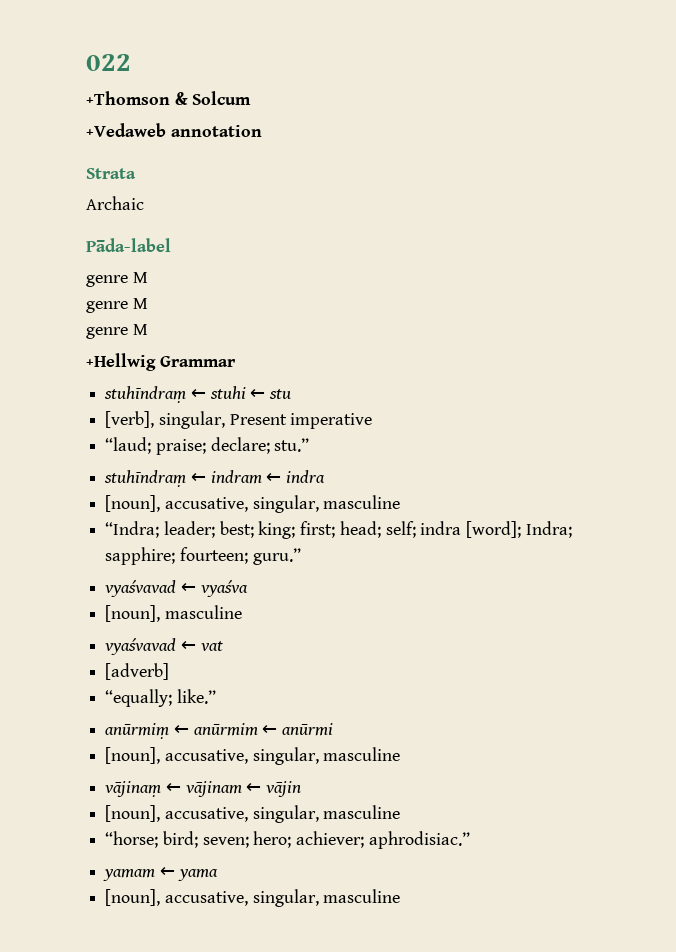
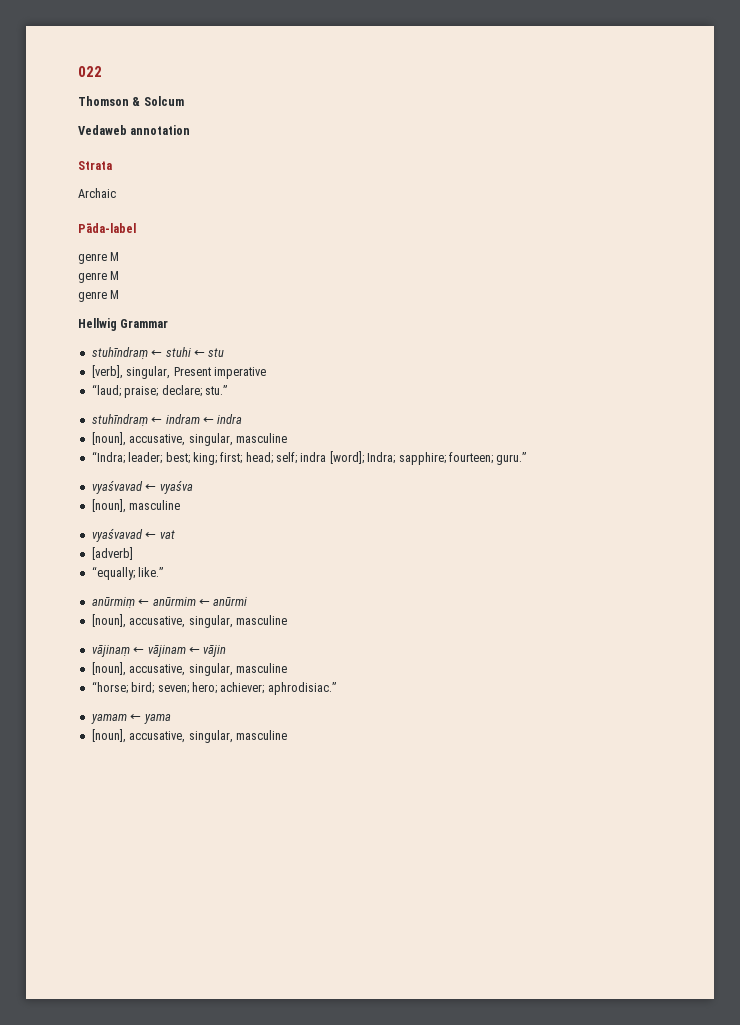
[86,91,170,105] +Thomson -> [78,96,129,106] Thomson
[86,123,166,137] +Vedaweb -> [78,125,127,135] Vedaweb
[86,353,156,371] +Hellwig -> [78,318,117,331] Hellwig

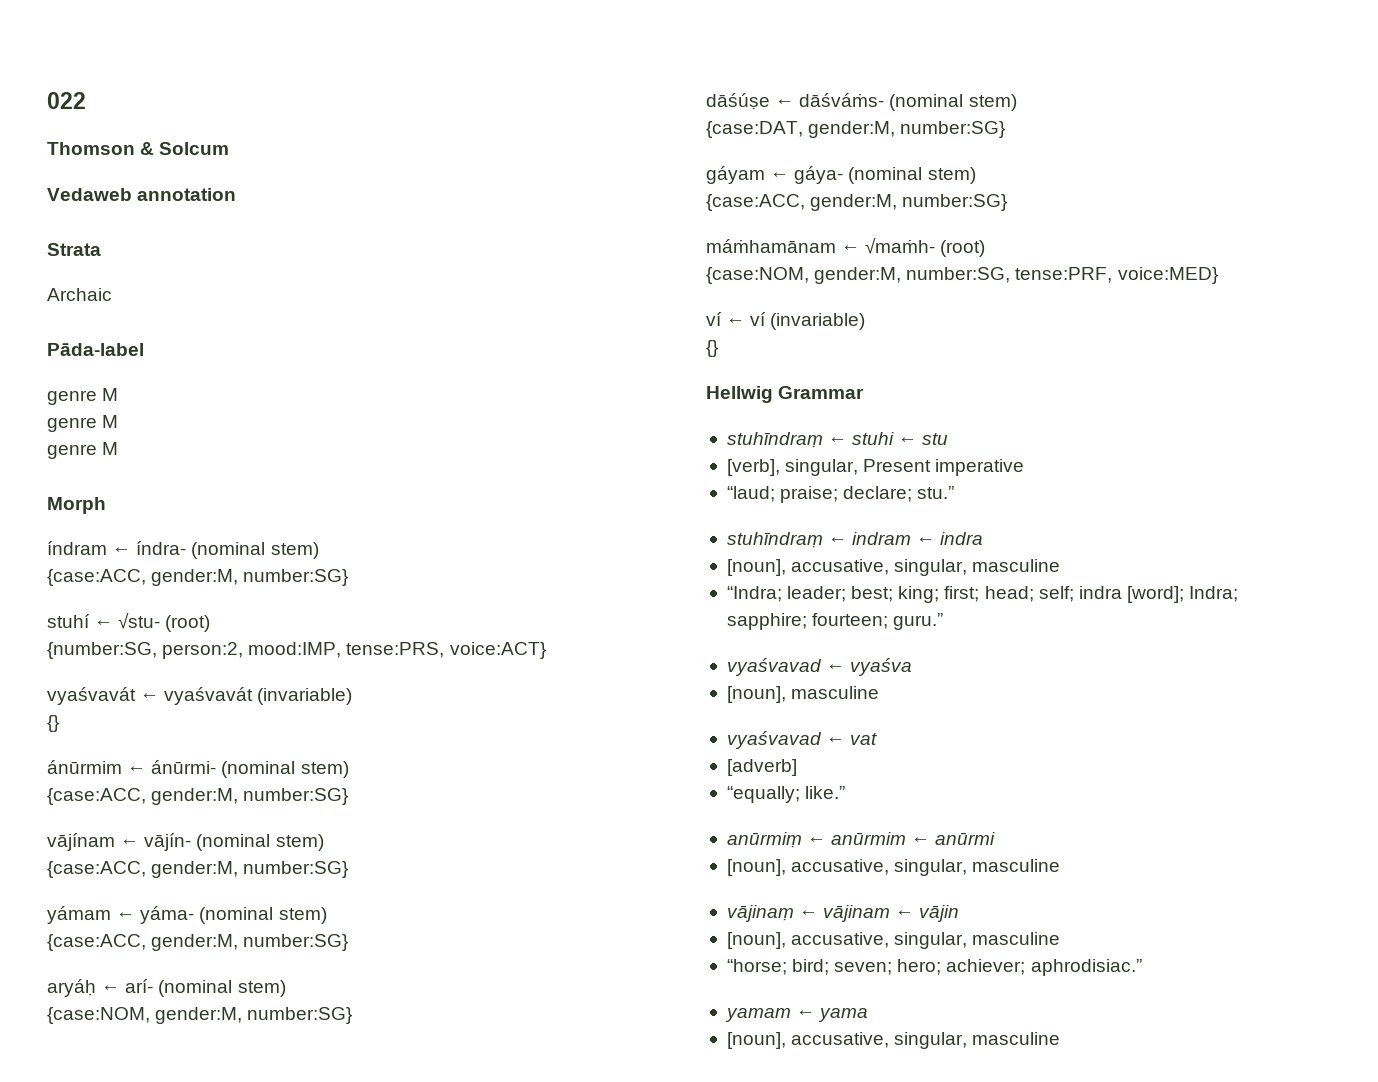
(120, 294) none -> [47,497,106,514] [47,541,319,559] [47,569,349,586] [47,613,211,632] [47,642,546,659] [47,687,353,705] [47,715,59,732] [47,760,349,778] [47,788,349,805] [47,833,324,851] [47,861,349,878] [47,906,327,924] [47,934,349,951] [47,979,286,997] [47,1007,353,1024] [706,93,1017,111] [706,121,1006,138] [706,166,976,184] [706,194,1008,211] [706,238,986,257] [706,267,1218,284] [706,312,866,330] [706,340,718,357] // Morph // índram ← índra- (nominal stem) // {case:ACC, gender:M, number:SG} // stuhí ← √stu- (root) // {number:SG, person:2, mood:IMP, tense:PRS, voice:ACT} // vyaśvavát ← vyaśvavát (invariable) // {} // ánūrmim ← ánūrmi- (nominal stem) // {case:ACC, gender:M, number:SG} // vājínam ← vājín- (nominal stem) // {case:ACC, gender:M, number:SG} // yámam ← yáma- (nominal stem) // {case:ACC, gender:M, number:SG} // aryáḥ ← arí- (nominal stem) // {case:NOM, gender:M, number:SG} // dāśúṣe ← dāśváṁs- (nominal stem) // {case:DAT, gender:M, number:SG} // gáyam ← gáya- (nominal stem) // {case:ACC, gender:M, number:SG} // máṁhamānam ← √maṁh- (root) // {case:NOM, gender:M, number:SG, tense:PRF, voice:MED} // ví ← ví (invariable) // {}

